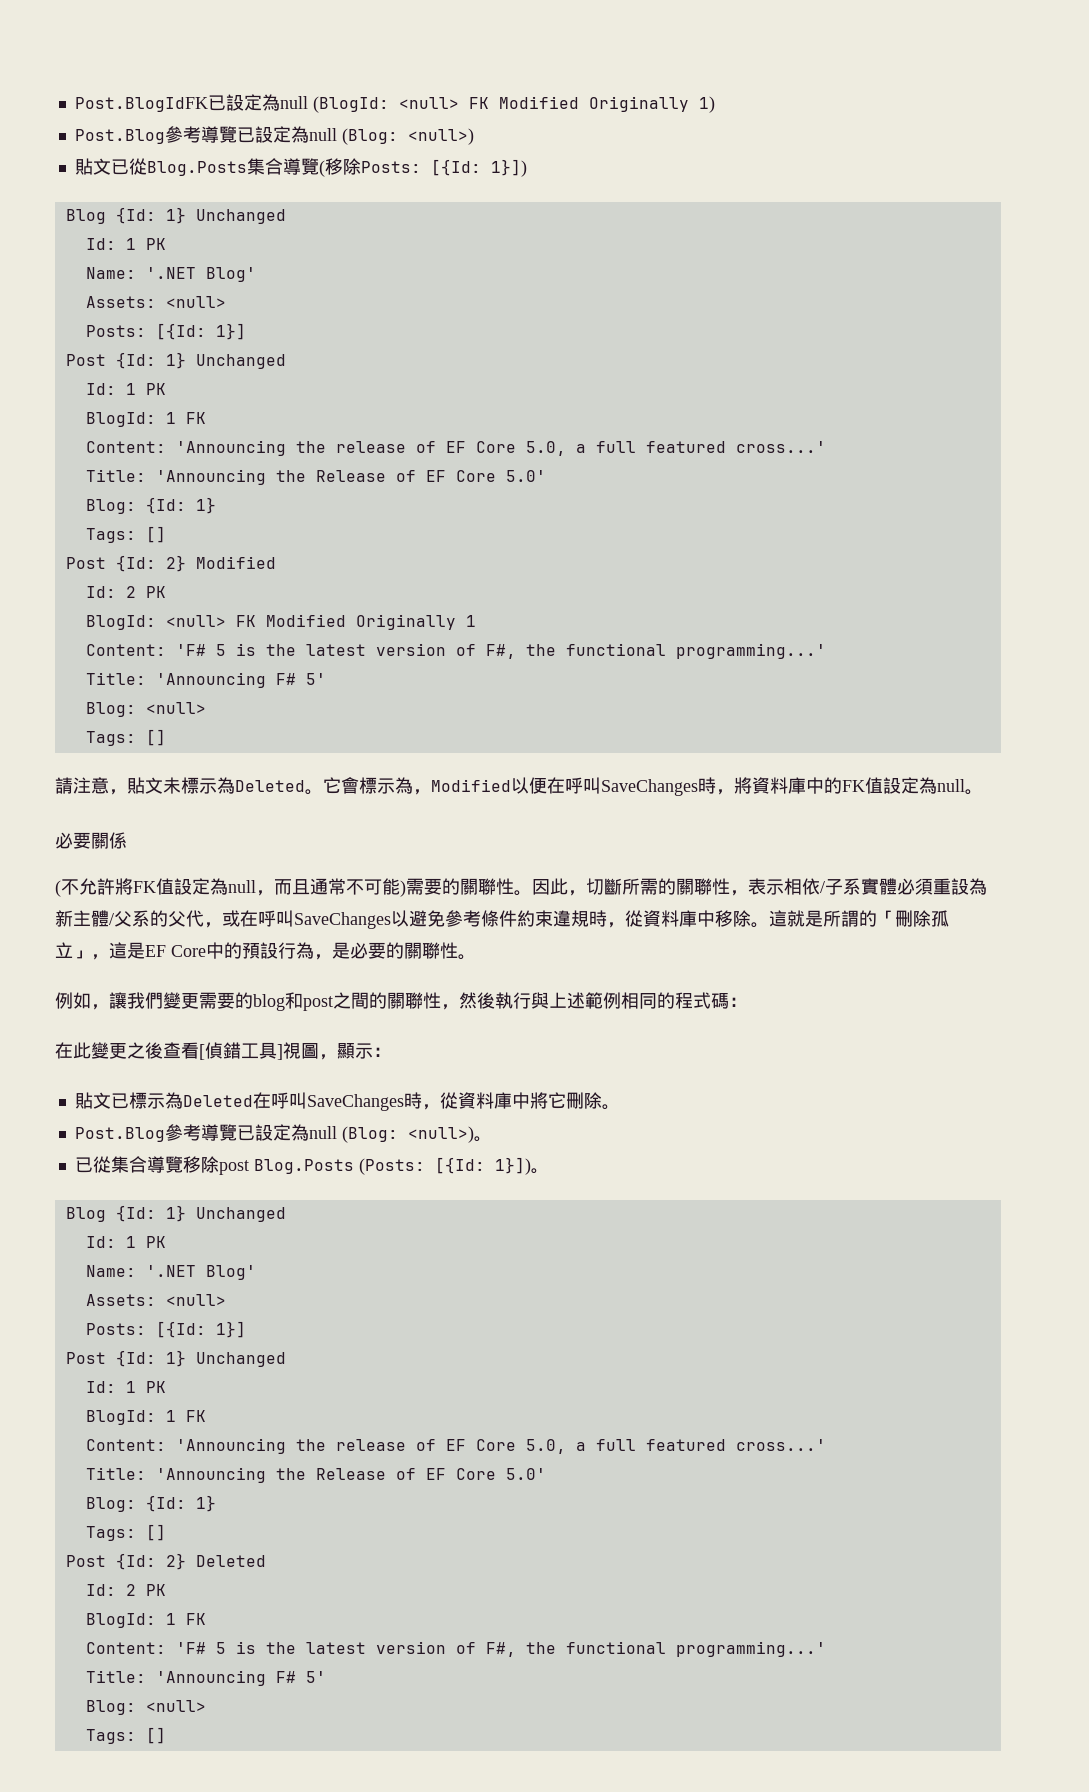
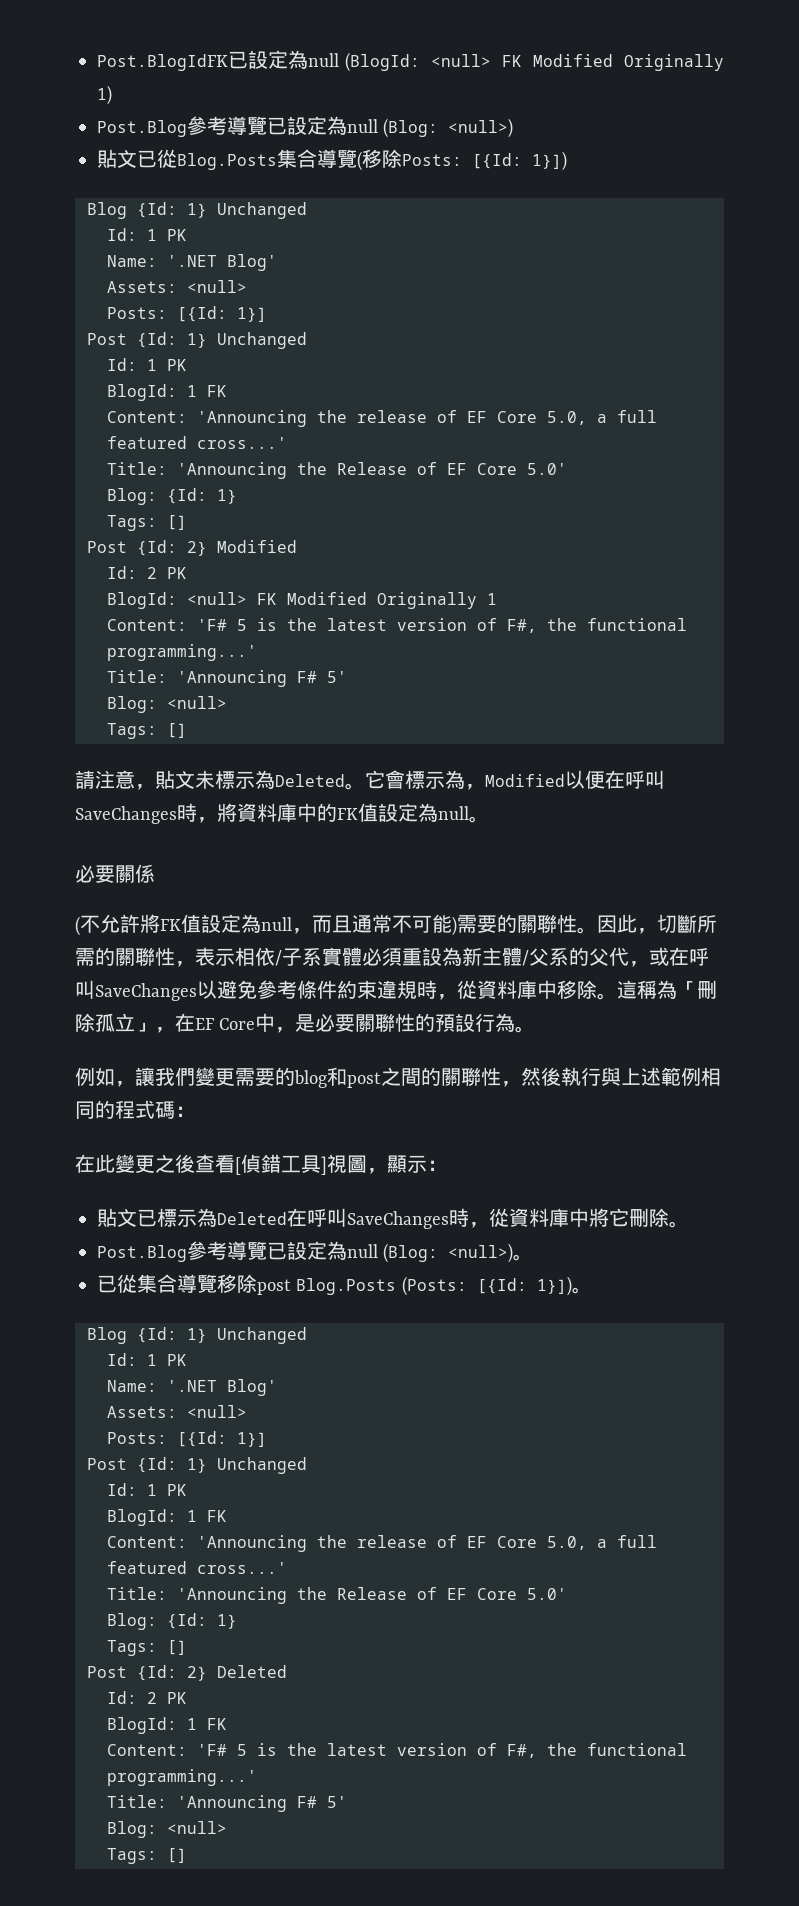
[787,910,877,927] 就是所謂的 -> [637,980,677,999] 稱為
[109,942,145,959] 這是 -> [175,1013,195,1032] 在
[224,942,458,960] 的預設行為，是必要的關聯性 -> [275,1013,516,1033] ，是必要關聯性的預設行為

